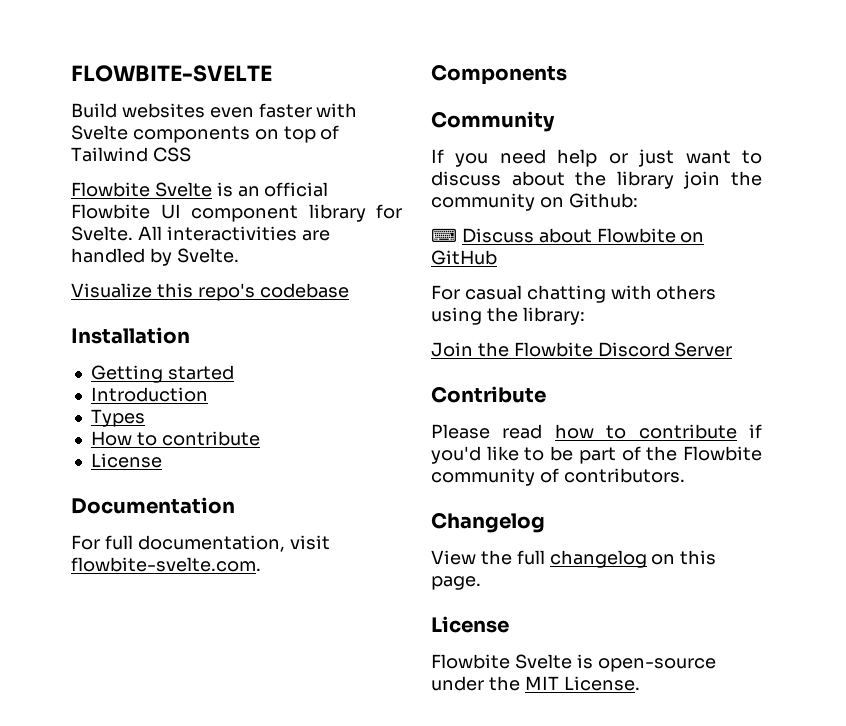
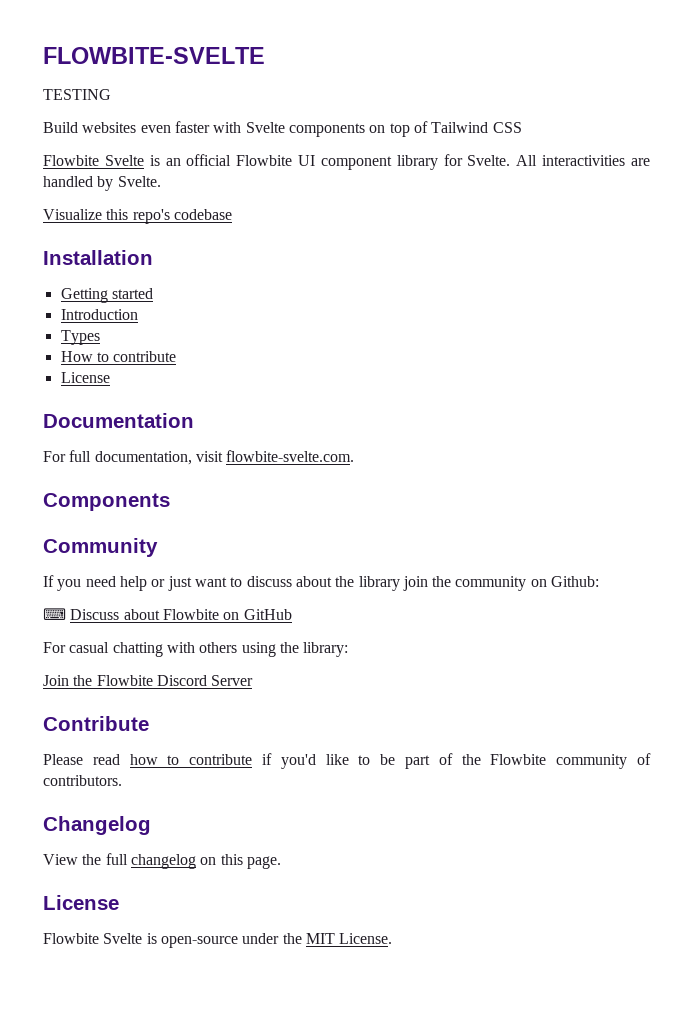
(272, 73) none -> [43,89,111,100] // TESTING

